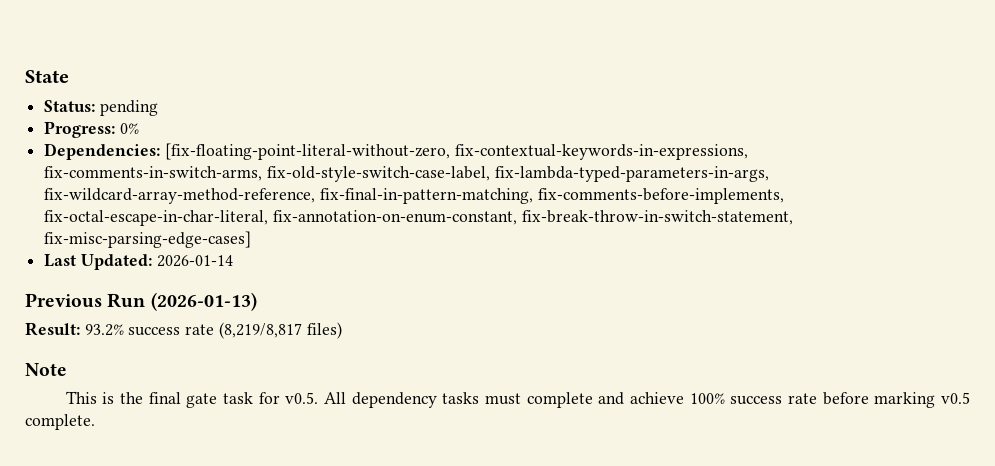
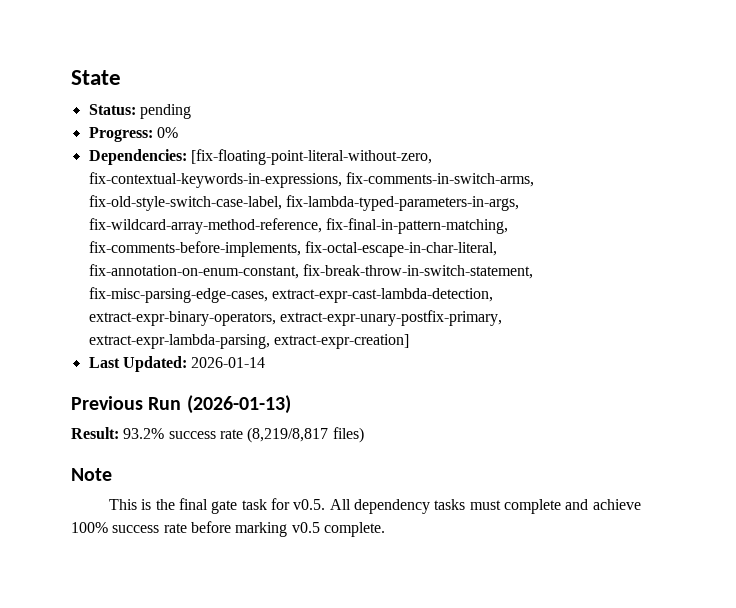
[44,231,252,248] fix-misc-parsing-edge-cases] -> [88,287,493,303] [88,310,502,326] [88,334,409,349] fix-misc-parsing-edge-cases, extract-expr-cast-lambda-detection, extract-expr-binary-operators, extract-expr-unary-postfix-primary, extract-expr-lambda-parsing, extract-expr-creation]

